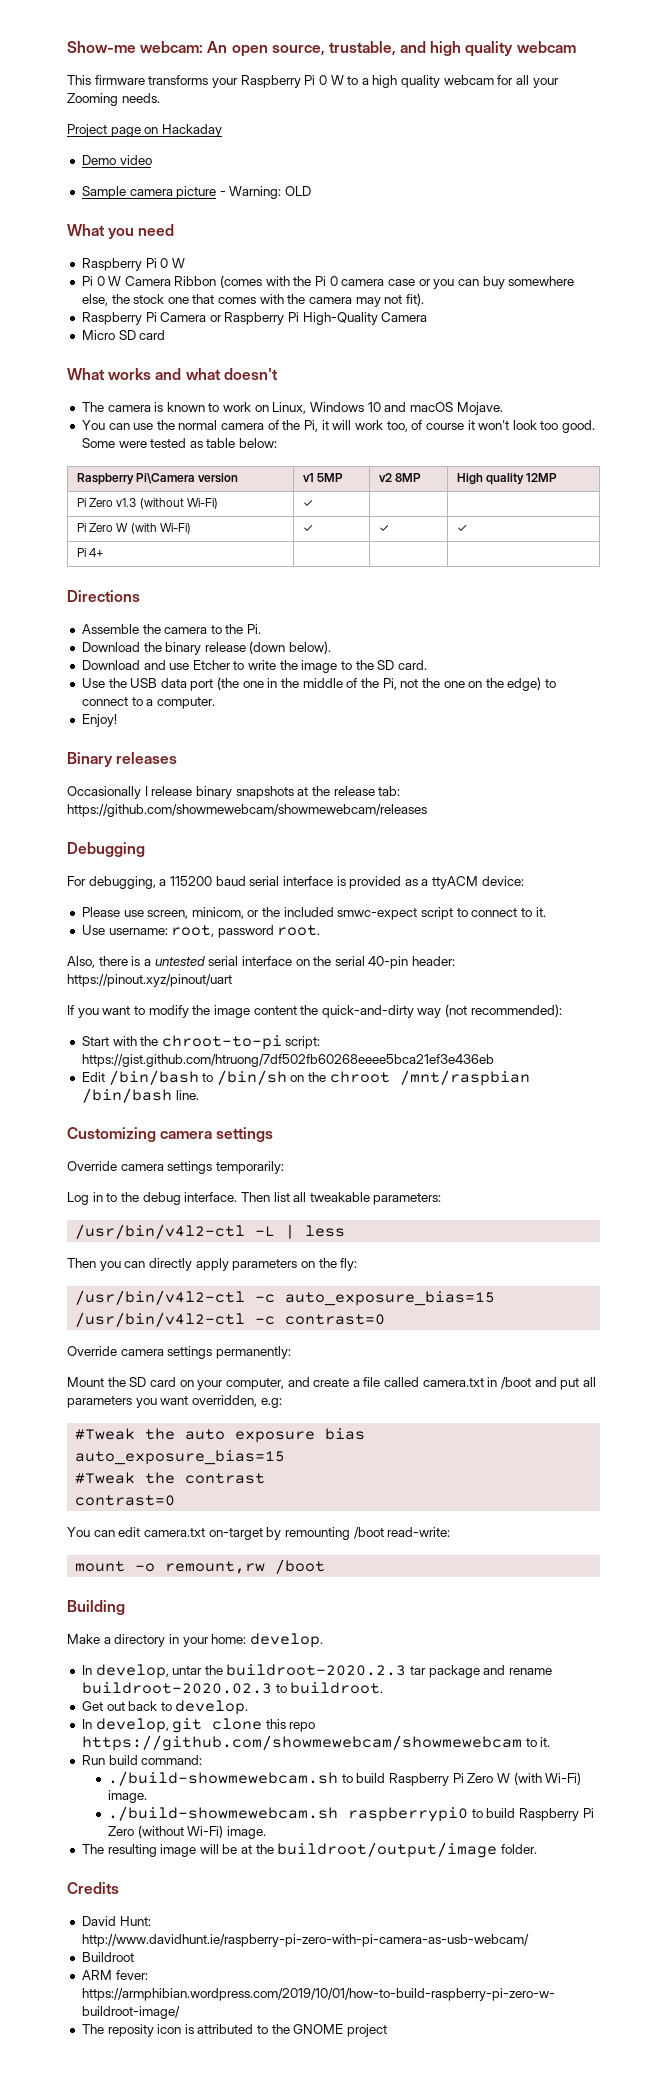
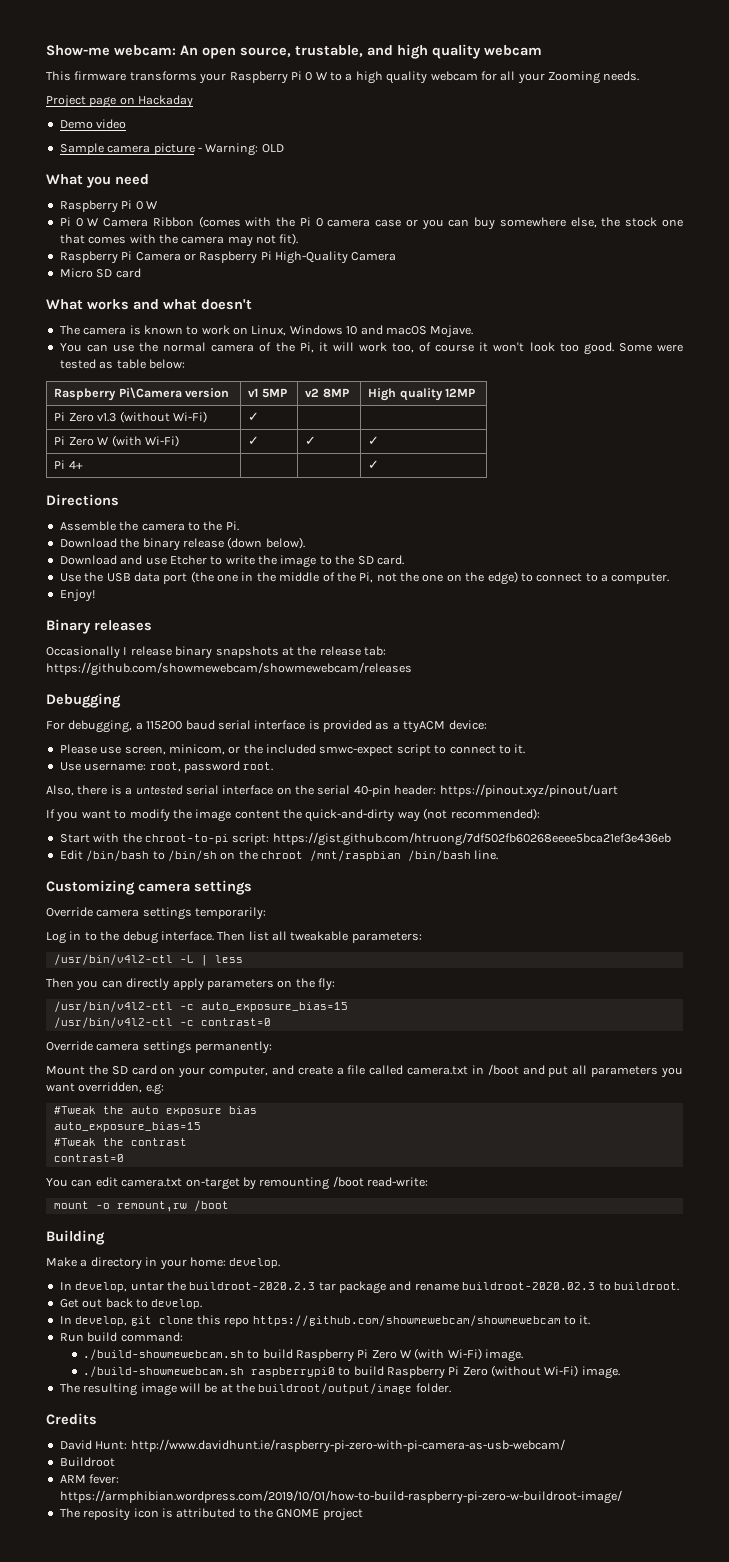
(105, 552) none -> [368,460,380,469] ✓

